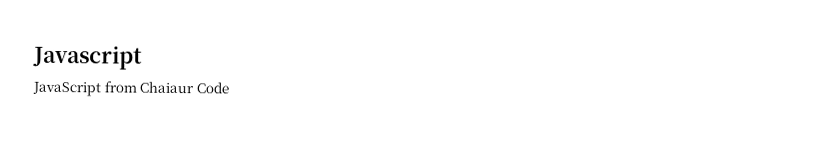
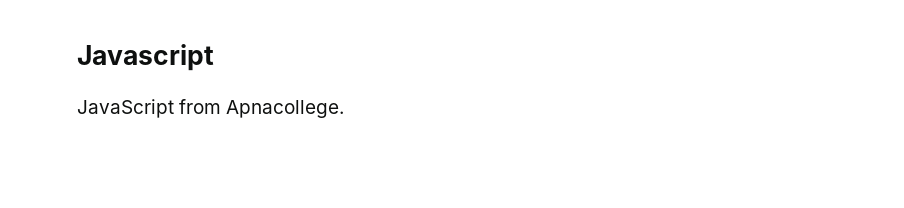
[139,81,229,94] Chaiaur Code -> [226,100,345,118] Apnacollege.

